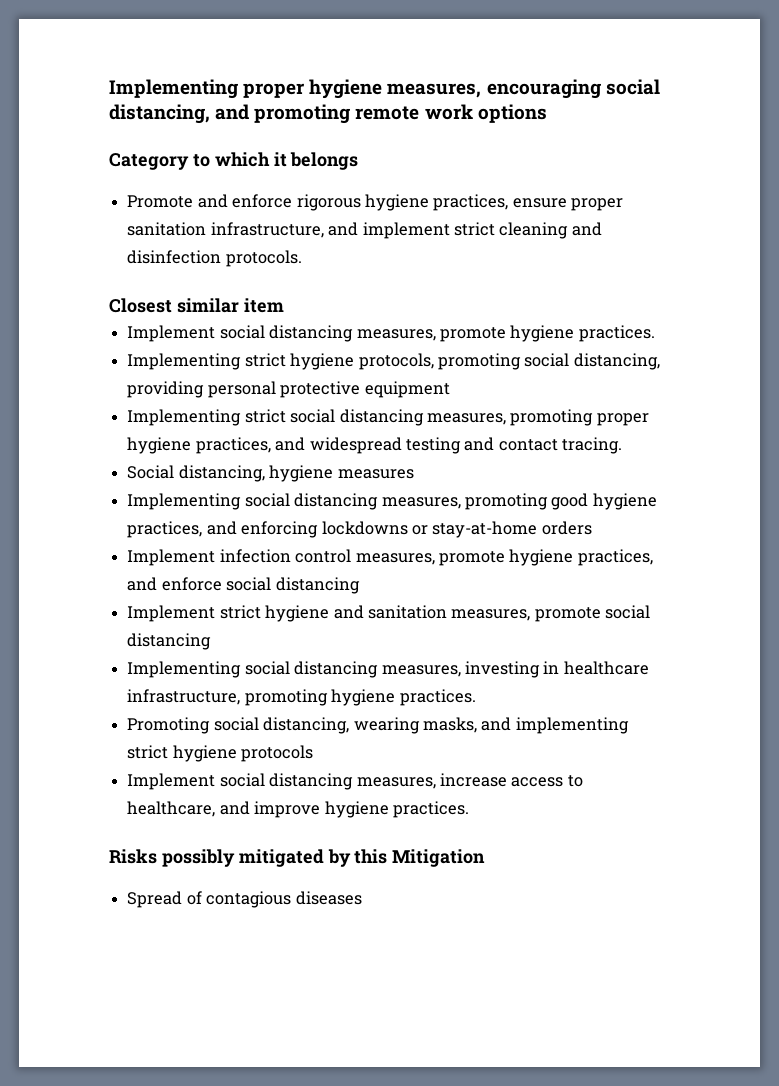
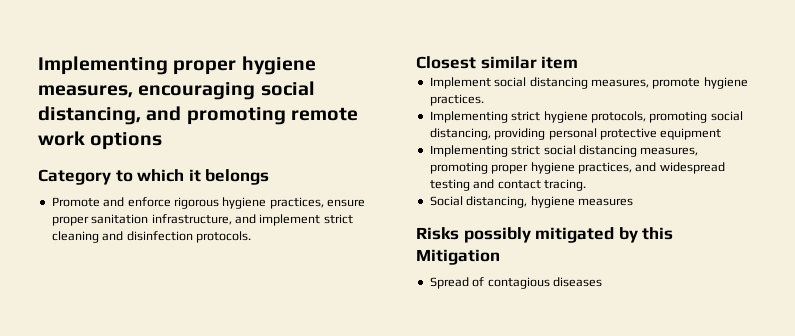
[127,493,657,510] [127,521,592,538] [127,549,653,566] [127,577,360,594] [127,605,651,622] [127,633,212,650] [127,661,649,678] [127,689,476,706] [127,717,629,734] [127,745,314,762] [127,773,583,790] [127,801,469,818] // Implementing social distancing measures, promoting good hygiene practices, and enforcing lockdowns or stay-at-home orders // Implement infection control measures, promote hygiene practices, and enforce social distancing // Implement strict hygiene and sanitation measures, promote social distancing // Implementing social distancing measures, investing in healthcare infrastructure, promoting hygiene practices. // Promoting social distancing, wearing masks, and implementing strict hygiene protocols // Implement social distancing measures, increase access to healthcare, and improve hygiene practices. -> (633, 202) none

